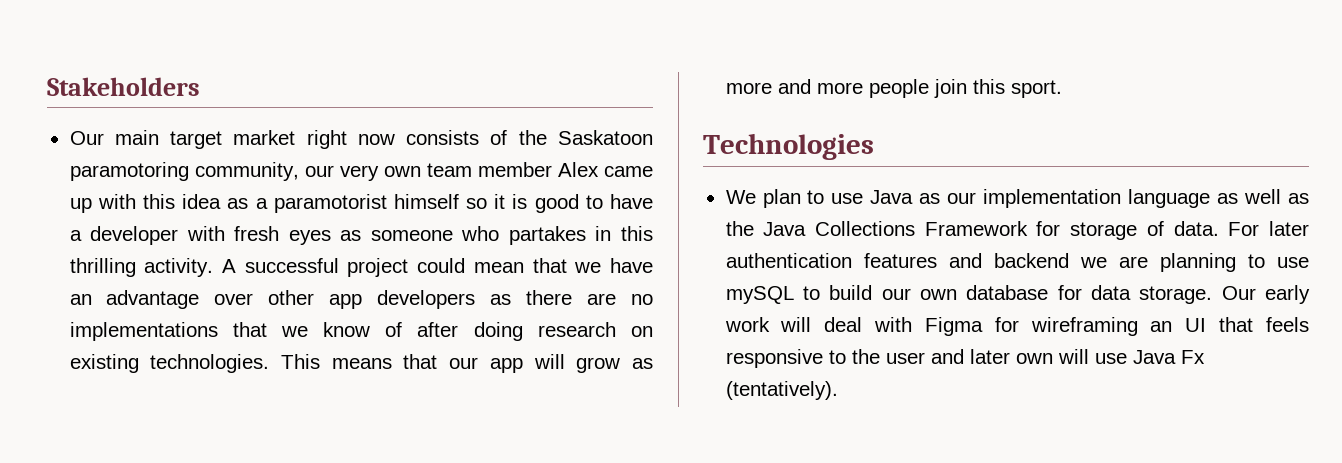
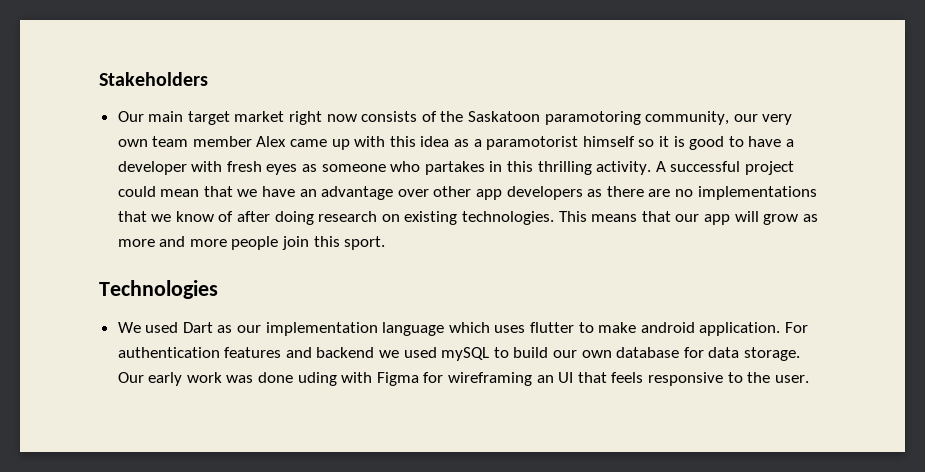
[762,189,1309,208] [725,221,1310,240] plan to use Java as our implementation language as well as the Java Collections Framework for storage of data. For later -> [145,322,808,336] used Dart as our implementation language which uses flutter to make android application. For
[1118,253,1309,272] are planning to use -> [403,347,437,358] used
[780,317,863,332] will deal -> [226,372,337,386] was done uding
[885,349,1205,364] [725,381,838,400] user and later own will use Java Fx (tentatively). -> [774,375,809,383] user.

